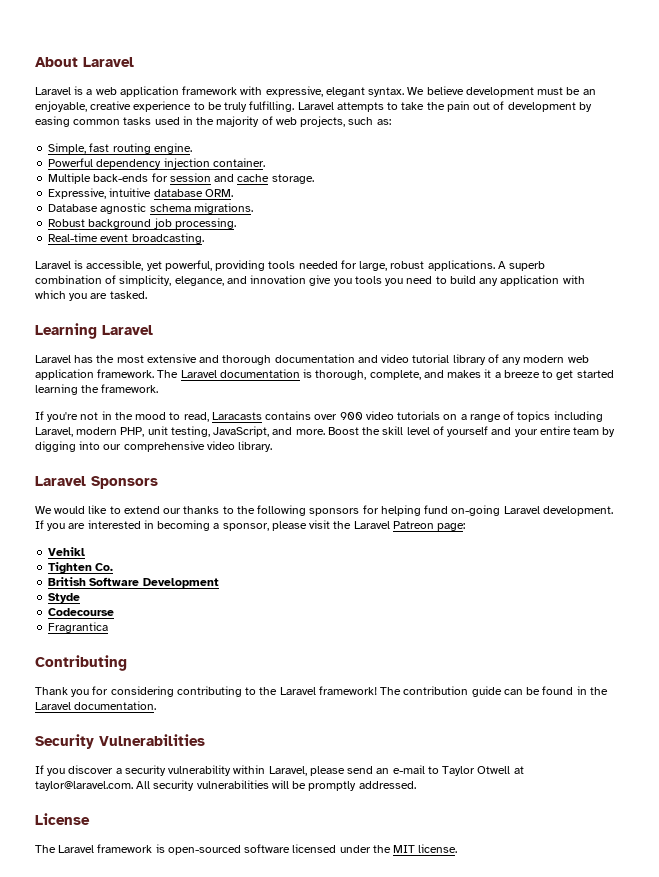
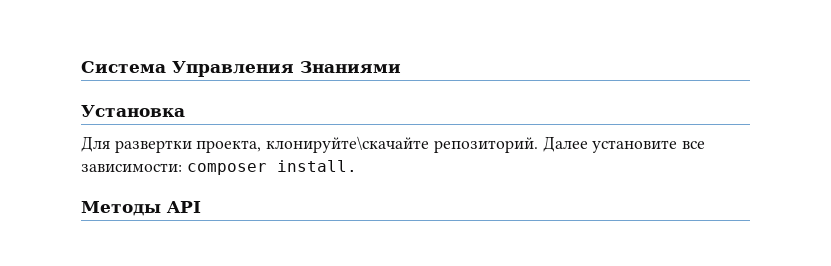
[35,57,134,67] [35,86,596,97] [35,101,592,112] [35,116,391,127] [48,143,192,154] [48,158,265,169] [48,173,314,184] [48,188,233,199] [48,203,253,214] [48,218,236,229] [48,233,204,244] [35,260,546,271] [35,275,585,286] [35,290,147,301] [35,323,153,339] [35,354,589,365] [35,369,614,380] [35,384,159,395] [35,411,603,422] [35,426,616,437] [35,441,273,452] [35,476,158,489] [35,505,613,516] [35,520,466,531] [48,547,86,556] [48,562,114,574] [48,577,219,588] [48,593,81,603] [48,608,115,616] [48,622,109,633] [35,655,127,671] [35,686,608,697] [35,701,157,710] [35,734,205,749] [35,765,524,776] [35,780,416,791] [35,813,90,825] [35,844,458,855] About Laravel // Laravel is a web application framework with expressive, elegant syntax. We believe development must be an enjoyable, creative experience to be truly fulfilling. Laravel attempts to take the pain out of development by easing common tasks used in the majority of web projects, such as: // Simple, fast routing engine. // Powerful dependency injection container. // Multiple back-ends for session and cache storage. // Expressive, intuitive database ORM. // Database agnostic schema migrations. // Robust background job processing. // Real-time event broadcasting. // Laravel is accessible, yet powerful, providing tools needed for large, robust applications. A superb combination of simplicity, elegance, and innovation give you tools you need to build any application with which you are tasked. // Learning Laravel // Laravel has the most extensive and thorough documentation and video tutorial library of any modern web application framework. The Laravel documentation is thorough, complete, and makes it a breeze to get started learning the framework. // If you're not in the mood to read, Laracasts contains over 900 video tutorials on a range of topics including Laravel, modern PHP, unit testing, JavaScript, and more. Boost the skill level of yourself and your entire team by digging into our comprehensive video library. // Laravel Sponsors // We would like to extend our thanks to the following sponsors for helping fund on-going Laravel development. If you are interested in becoming a sponsor, please visit the Laravel Patreon page: // Vehikl // Tighten Co. // British Software Development // Styde // Codecourse // Fragrantica // Contributing // Thank you for considering contributing to the Laravel framework! The contribution guide can be found in the Laravel documentation. // Security Vulnerabilities // If you discover a security vulnerability within Laravel, please send an e-mail to Taylor Otwell at taylor@laravel.com. All security vulnerabilities will be promptly addressed. // License // The Laravel framework is open-sourced software licensed under the MIT license. -> [81,61,401,77] [81,105,185,117] [81,136,706,153] [81,160,357,175] [81,201,201,216] Система Управления Знаниями // Установка // Для развертки проекта, клонируйте\скачайте репозиторий. Далее установите все зависимости: composer install. // Методы API

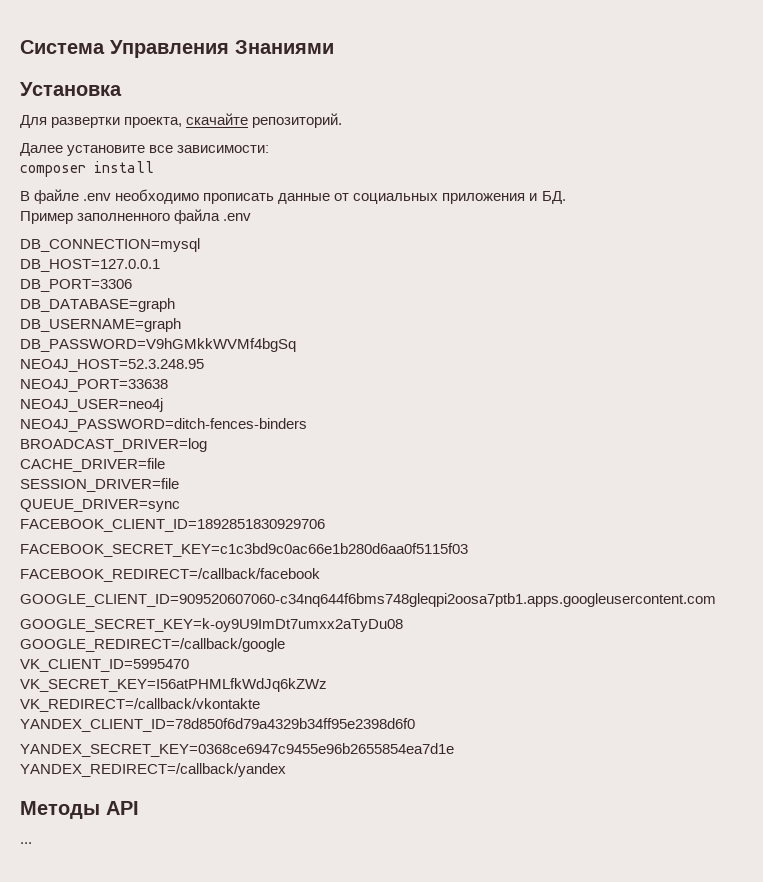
[266,136,430,153] клонируйте\скачайте -> [186,113,249,125] скачайте
(538, 145) none -> (343, 120) //
[186,160,357,175] composer install. -> [20,161,154,177] [20,189,566,204] [20,209,252,224] [20,238,200,252] [20,259,160,272] [20,279,132,292] [20,298,175,312] [20,318,181,332] [20,338,296,352] [20,359,204,372] [20,379,168,392] [20,398,163,412] [20,418,307,432] [20,438,207,452] [20,458,165,472] [20,478,179,492] [20,499,180,512] [20,519,325,532] [20,543,468,557] [20,568,320,582] [20,593,716,607] [20,618,403,632] [20,638,285,652] [20,659,189,672] [20,678,327,692] [20,698,260,712] [20,718,415,732] [20,743,454,757] [20,763,286,777] // composer install // В файле .env необходимо прописать данные от социальных приложения и БД. // Пример заполненного файла .env // DB_CONNECTION=mysql // DB_HOST=127.0.0.1 // DB_PORT=3306 // DB_DATABASE=graph // DB_USERNAME=graph // DB_PASSWORD=V9hGMkkWVMf4bgSq // NEO4J_HOST=52.3.248.95 // NEO4J_PORT=33638 // NEO4J_USER=neo4j // NEO4J_PASSWORD=ditch-fences-binders // BROADCAST_DRIVER=log // CACHE_DRIVER=file // SESSION_DRIVER=file // QUEUE_DRIVER=sync // FACEBOOK_CLIENT_ID=1892851830929706 // FACEBOOK_SECRET_KEY=c1c3bd9c0ac66e1b280d6aa0f5115f03 // FACEBOOK_REDIRECT=/callback/facebook // GOOGLE_CLIENT_ID=909520607060-c34nq644f6bms748gleqpi2oosa7ptb1.apps.googleusercontent.com // GOOGLE_SECRET_KEY=k-oy9U9ImDt7umxx2aTyDu08 // GOOGLE_REDIRECT=/callback/google // VK_CLIENT_ID=5995470 // VK_SECRET_KEY=I56atPHMLfkWdJq6kZWz // VK_REDIRECT=/callback/vkontakte // YANDEX_CLIENT_ID=78d850f6d79a4329b34ff95e2398d6f0 // YANDEX_SECRET_KEY=0368ce6947c9455e96b2655854ea7d1e // YANDEX_REDIRECT=/callback/yandex
(201, 207) none -> [20,842,32,844] // ...

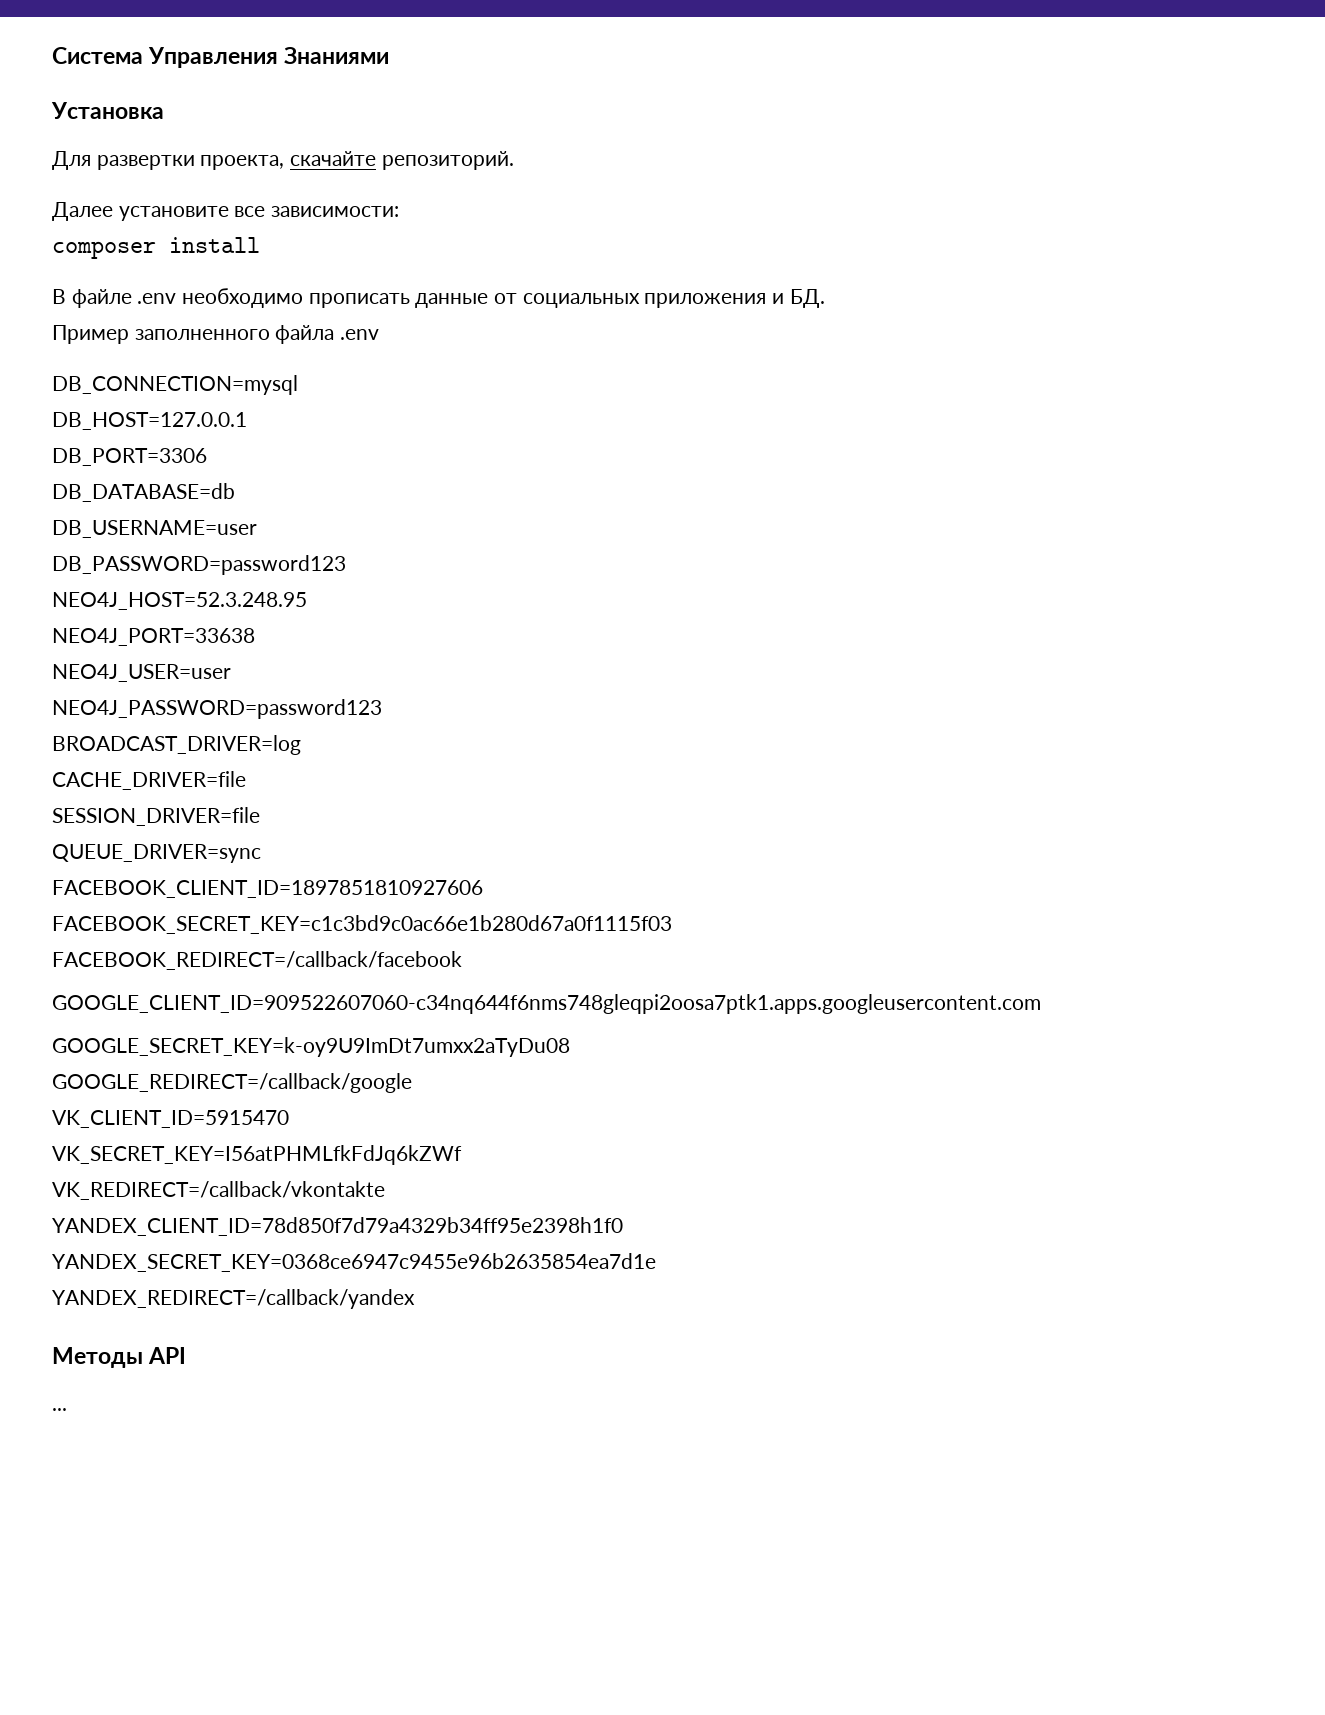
[20,298,175,312] [20,318,181,332] [20,338,296,352] DB_DATABASE=graph // DB_USERNAME=graph // DB_PASSWORD=V9hGMkkWVMf4bgSq -> [52,483,235,502] [52,520,257,538] [52,555,346,575] DB_DATABASE=db // DB_USERNAME=user // DB_PASSWORD=password123
[20,398,163,412] [20,418,307,432] NEO4J_USER=neo4j // NEO4J_PASSWORD=ditch-fences-binders -> [52,664,231,682] [52,699,382,719] NEO4J_USER=user // NEO4J_PASSWORD=password123
[20,519,325,532] [20,543,468,557] FACEBOOK_CLIENT_ID=1892851830929706 // FACEBOOK_SECRET_KEY=c1c3bd9c0ac66e1b280d6aa0f5115f03 -> [52,880,483,898] [52,915,672,934] FACEBOOK_CLIENT_ID=1897851810927606 // FACEBOOK_SECRET_KEY=c1c3bd9c0ac66e1b280d67a0f1115f03
[20,593,716,607] GOOGLE_CLIENT_ID=909520607060-c34nq644f6bms748gleqpi2oosa7ptb1.apps.googleusercontent.com -> [52,994,1041,1014] GOOGLE_CLIENT_ID=909522607060-c34nq644f6nms748gleqpi2oosa7ptk1.apps.googleusercontent.com
[20,659,189,672] [20,678,327,692] VK_CLIENT_ID=5995470 // VK_SECRET_KEY=I56atPHMLfkWdJq6kZWz -> [52,1110,289,1128] [52,1145,462,1165] VK_CLIENT_ID=5915470 // VK_SECRET_KEY=I56atPHMLfkFdJq6kZWf
[20,718,415,732] [20,743,454,757] YANDEX_CLIENT_ID=78d850f6d79a4329b34ff95e2398d6f0 // YANDEX_SECRET_KEY=0368ce6947c9455e96b2655854ea7d1e -> [52,1217,623,1236] [52,1253,656,1272] YANDEX_CLIENT_ID=78d850f7d79a4329b34ff95e2398h1f0 // YANDEX_SECRET_KEY=0368ce6947c9455e96b2635854ea7d1e

